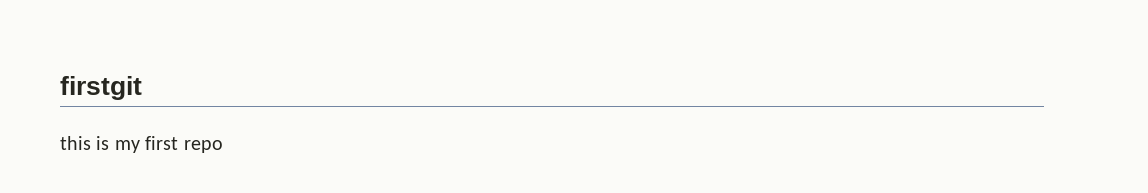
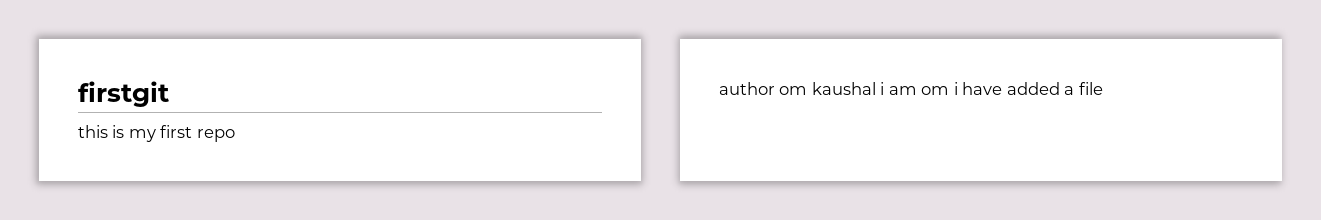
(223, 146) none -> [719,82,1103,95] // author om kaushal i am om i have added a file

